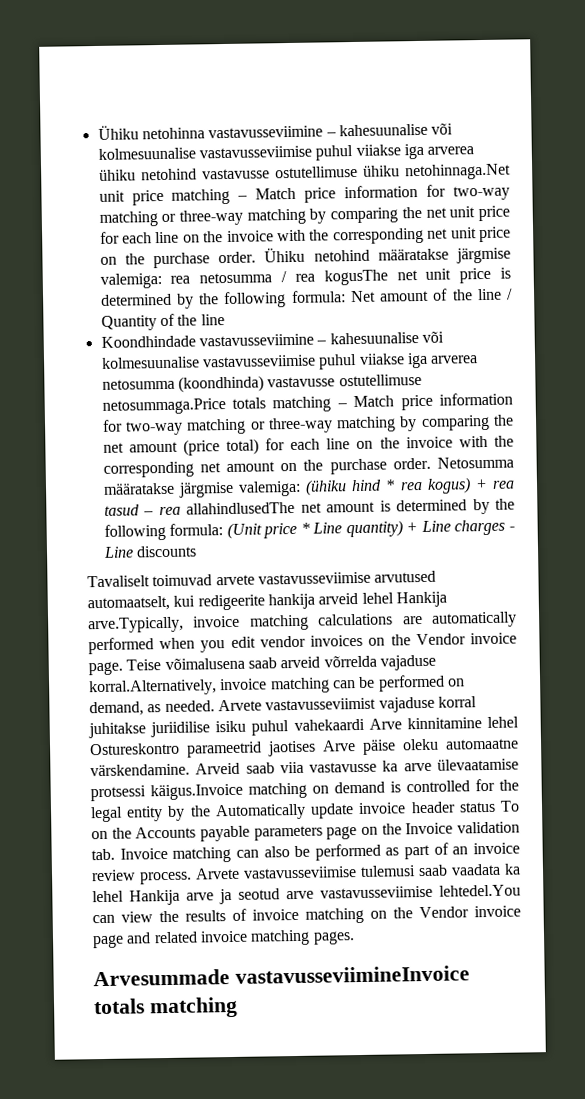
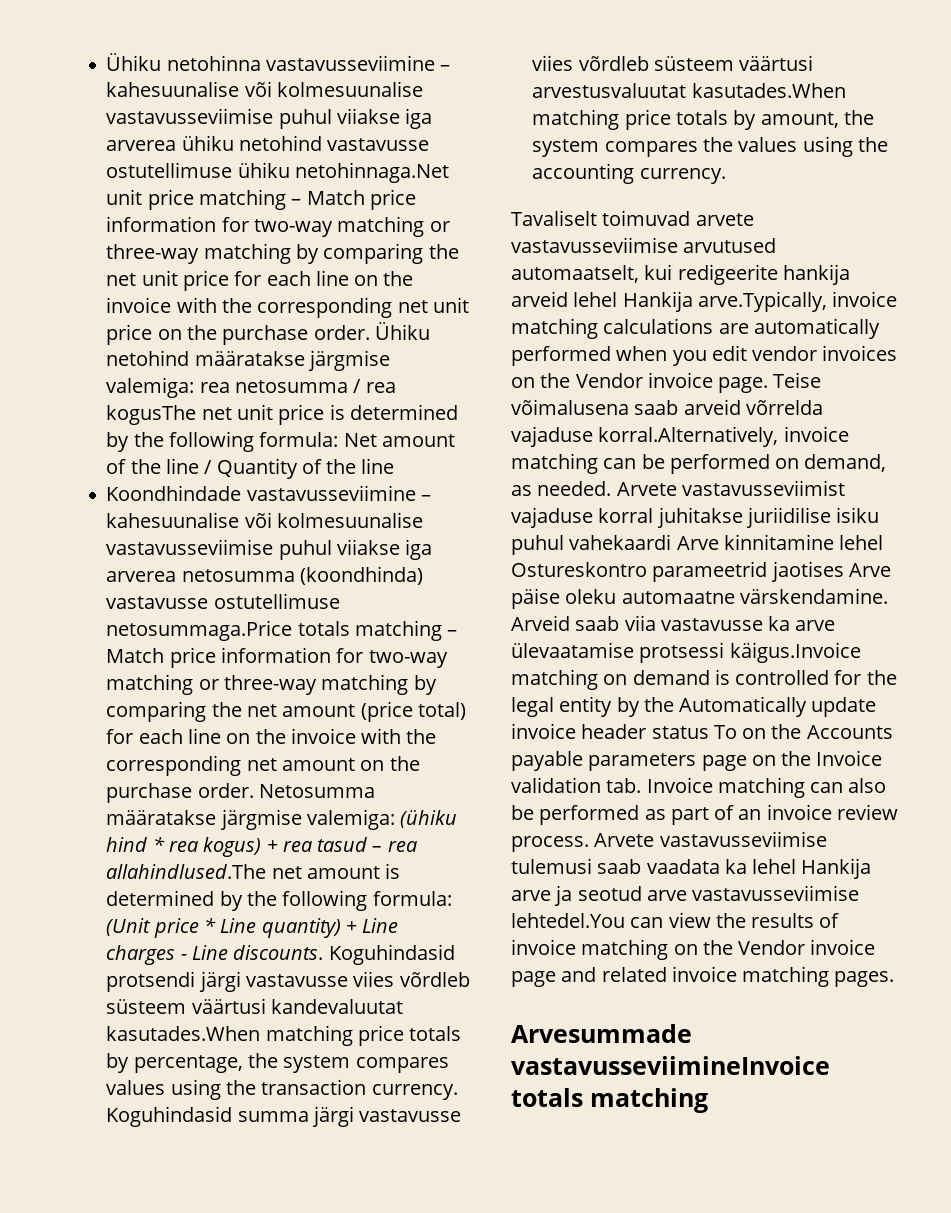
[186,501,296,515] allahindlusedThe -> [106,864,267,879] allahindlused.The
[135,545,197,558] discounts -> [233,944,455,965] [106,971,470,992] [106,998,403,1014] [106,1025,462,1046] [106,1053,449,1073] [106,1079,458,1100] [106,1106,462,1127] [532,55,814,71] [532,83,846,98] [532,109,874,130] [532,136,888,157] [532,163,726,184] discounts. Koguhindasid protsendi järgi vastavusse viies võrdleb süsteem väärtusi kandevaluutat kasutades.When matching price totals by percentage, the system compares values using the transaction currency. Koguhindasid summa järgi vastavusse viies võrdleb süsteem väärtusi arvestusvaluutat kasutades.When matching price totals by amount, the system compares the values using the accounting currency.

